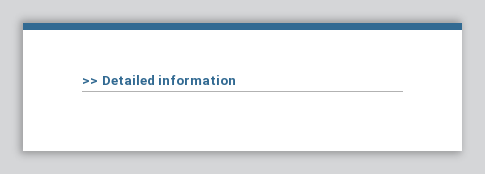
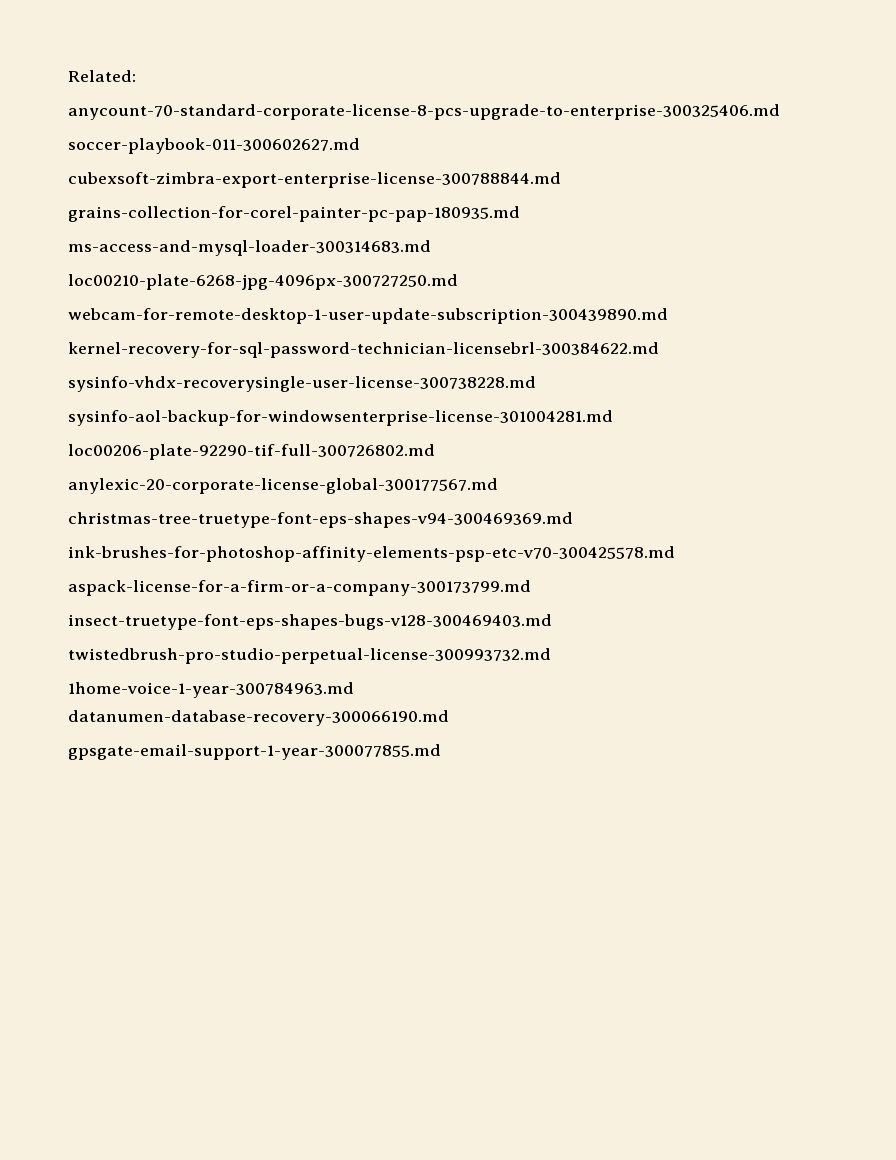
[82,75,237,85] >> Detailed information -> [68,70,136,82] [68,104,780,120] [68,138,360,154] [68,172,561,188] [68,206,520,222] [68,240,431,256] [68,274,458,290] [68,308,668,324] [68,342,659,358] [68,376,536,392] [68,410,613,426] [68,444,435,460] [68,478,498,494] [68,512,573,528] [68,546,675,562] [68,580,531,596] [68,614,552,630] [68,648,551,664] [68,682,354,698] [68,710,449,726] [68,744,441,760] Related: // anycount-70-standard-corporate-license-8-pcs-upgrade-to-enterprise-300325406.md // soccer-playbook-011-300602627.md // cubexsoft-zimbra-export-enterprise-license-300788844.md // grains-collection-for-corel-painter-pc-pap-180935.md // ms-access-and-mysql-loader-300314683.md // loc00210-plate-6268-jpg-4096px-300727250.md // webcam-for-remote-desktop-1-user-update-subscription-300439890.md // kernel-recovery-for-sql-password-technician-licensebrl-300384622.md // sysinfo-vhdx-recoverysingle-user-license-300738228.md // sysinfo-aol-backup-for-windowsenterprise-license-301004281.md // loc00206-plate-92290-tif-full-300726802.md // anylexic-20-corporate-license-global-300177567.md // christmas-tree-truetype-font-eps-shapes-v94-300469369.md // ink-brushes-for-photoshop-affinity-elements-psp-etc-v70-300425578.md // aspack-license-for-a-firm-or-a-company-300173799.md // insect-truetype-font-eps-shapes-bugs-v128-300469403.md // twistedbrush-pro-studio-perpetual-license-300993732.md // 1home-voice-1-year-300784963.md // datanumen-database-recovery-300066190.md // gpsgate-email-support-1-year-300077855.md

